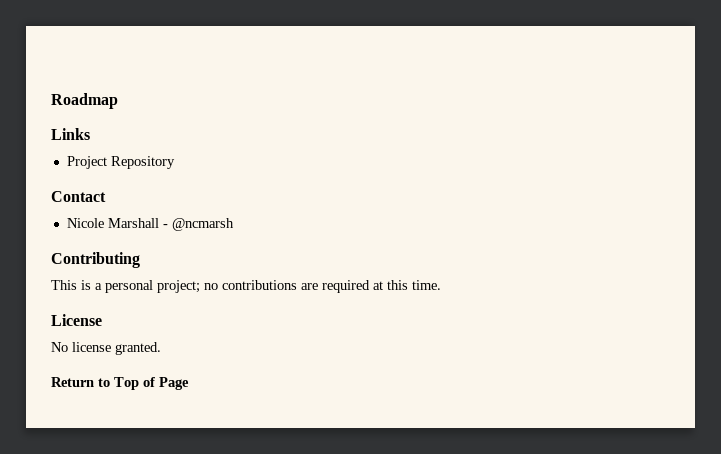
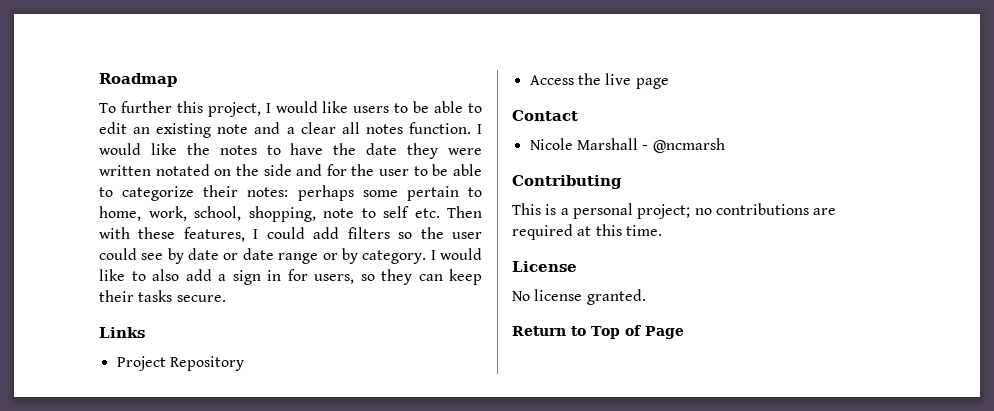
(118, 101) none -> [99,101,483,117] [99,122,483,138] [99,143,483,159] [99,164,482,176] [99,185,483,201] [99,206,482,222] [99,227,483,242] [99,248,483,264] [99,269,482,285] [99,290,226,302] // To further this project, I would like users to be able to edit an existing note and a clear all notes function. I would like the notes to have the date they were written notated on the side and for the user to be able to categorize their notes: perhaps some pertain to home, work, school, shopping, note to self etc. Then with these features, I could add filters so the user could see by date or date range or by category. I would like to also add a sign in for users, so they can keep their tasks secure.
(175, 162) none -> [529,73,669,89] // Access the live page

